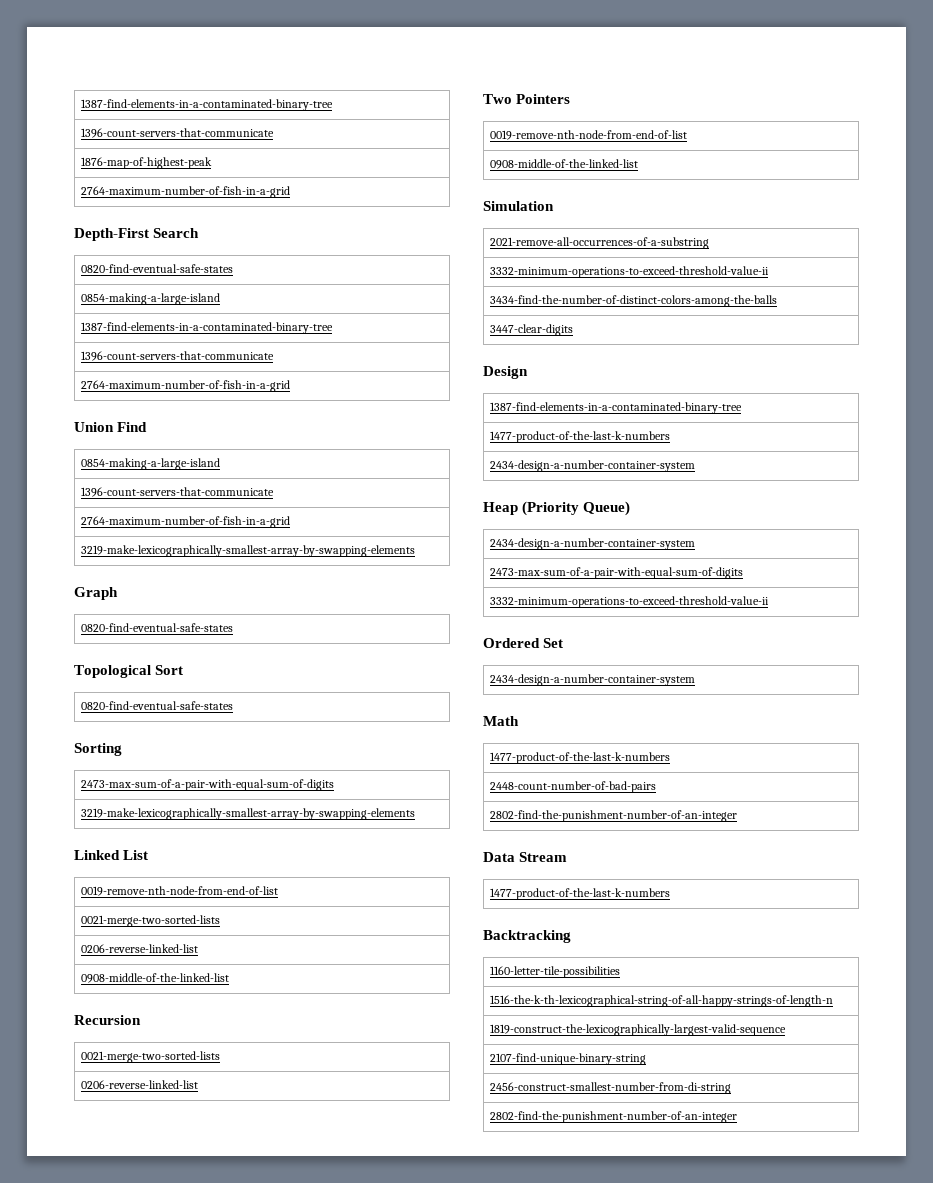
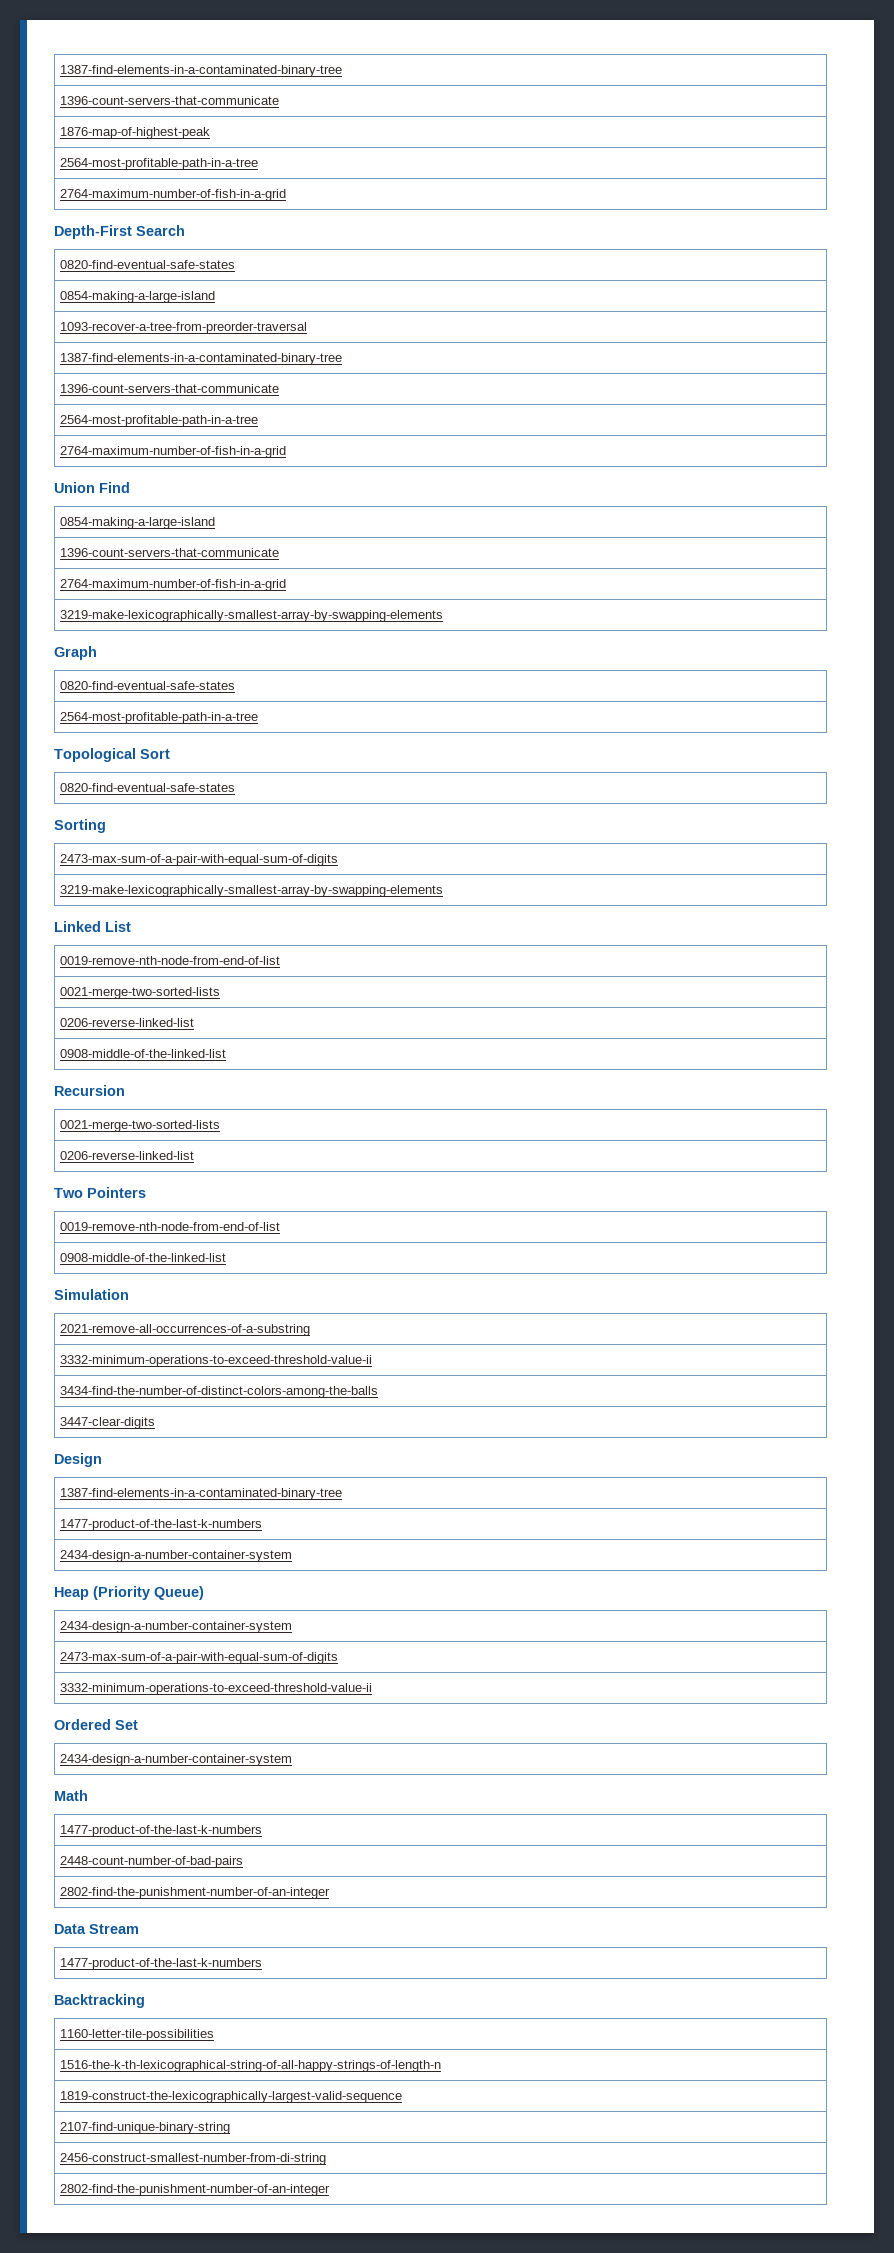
(213, 163) none -> [60,158,259,170] // 2564-most-profitable-path-in-a-tree
[81,322,334,334] [81,351,275,361] // 1387-find-elements-in-a-contaminated-binary-tree // 1396-count-servers-that-communicate -> [60,322,308,334] [60,353,343,365] [60,384,280,393] [60,415,259,427] // 1093-recover-a-tree-from-preorder-traversal // 1387-find-elements-in-a-contaminated-binary-tree // 1396-count-servers-that-communicate // 2564-most-profitable-path-in-a-tree
(234, 627) none -> [60,712,259,724] // 2564-most-profitable-path-in-a-tree

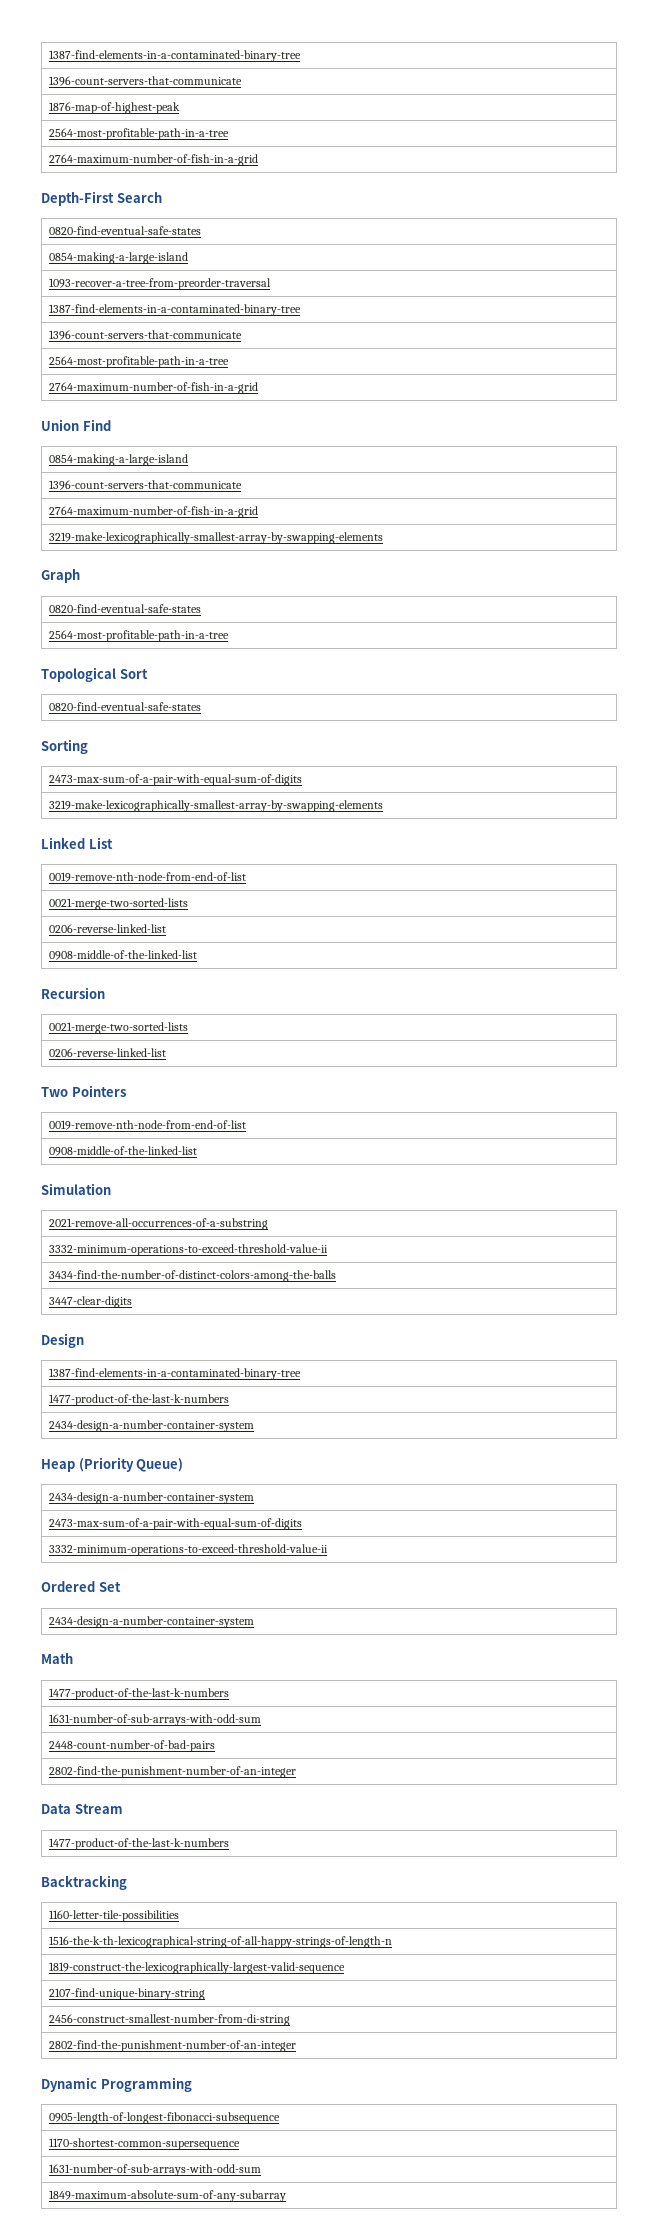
(263, 1831) none -> [49,1714,262,1726] // 1631-number-of-sub-arrays-with-odd-sum
(331, 2190) none -> [41,2077,192,2092] [49,2112,281,2124] [49,2138,241,2150] [49,2164,262,2176] [49,2190,287,2202] // Dynamic Programming // 0905-length-of-longest-fibonacci-subsequence // 1170-shortest-common-supersequence // 1631-number-of-sub-arrays-with-odd-sum // 1849-maximum-absolute-sum-of-any-subarray

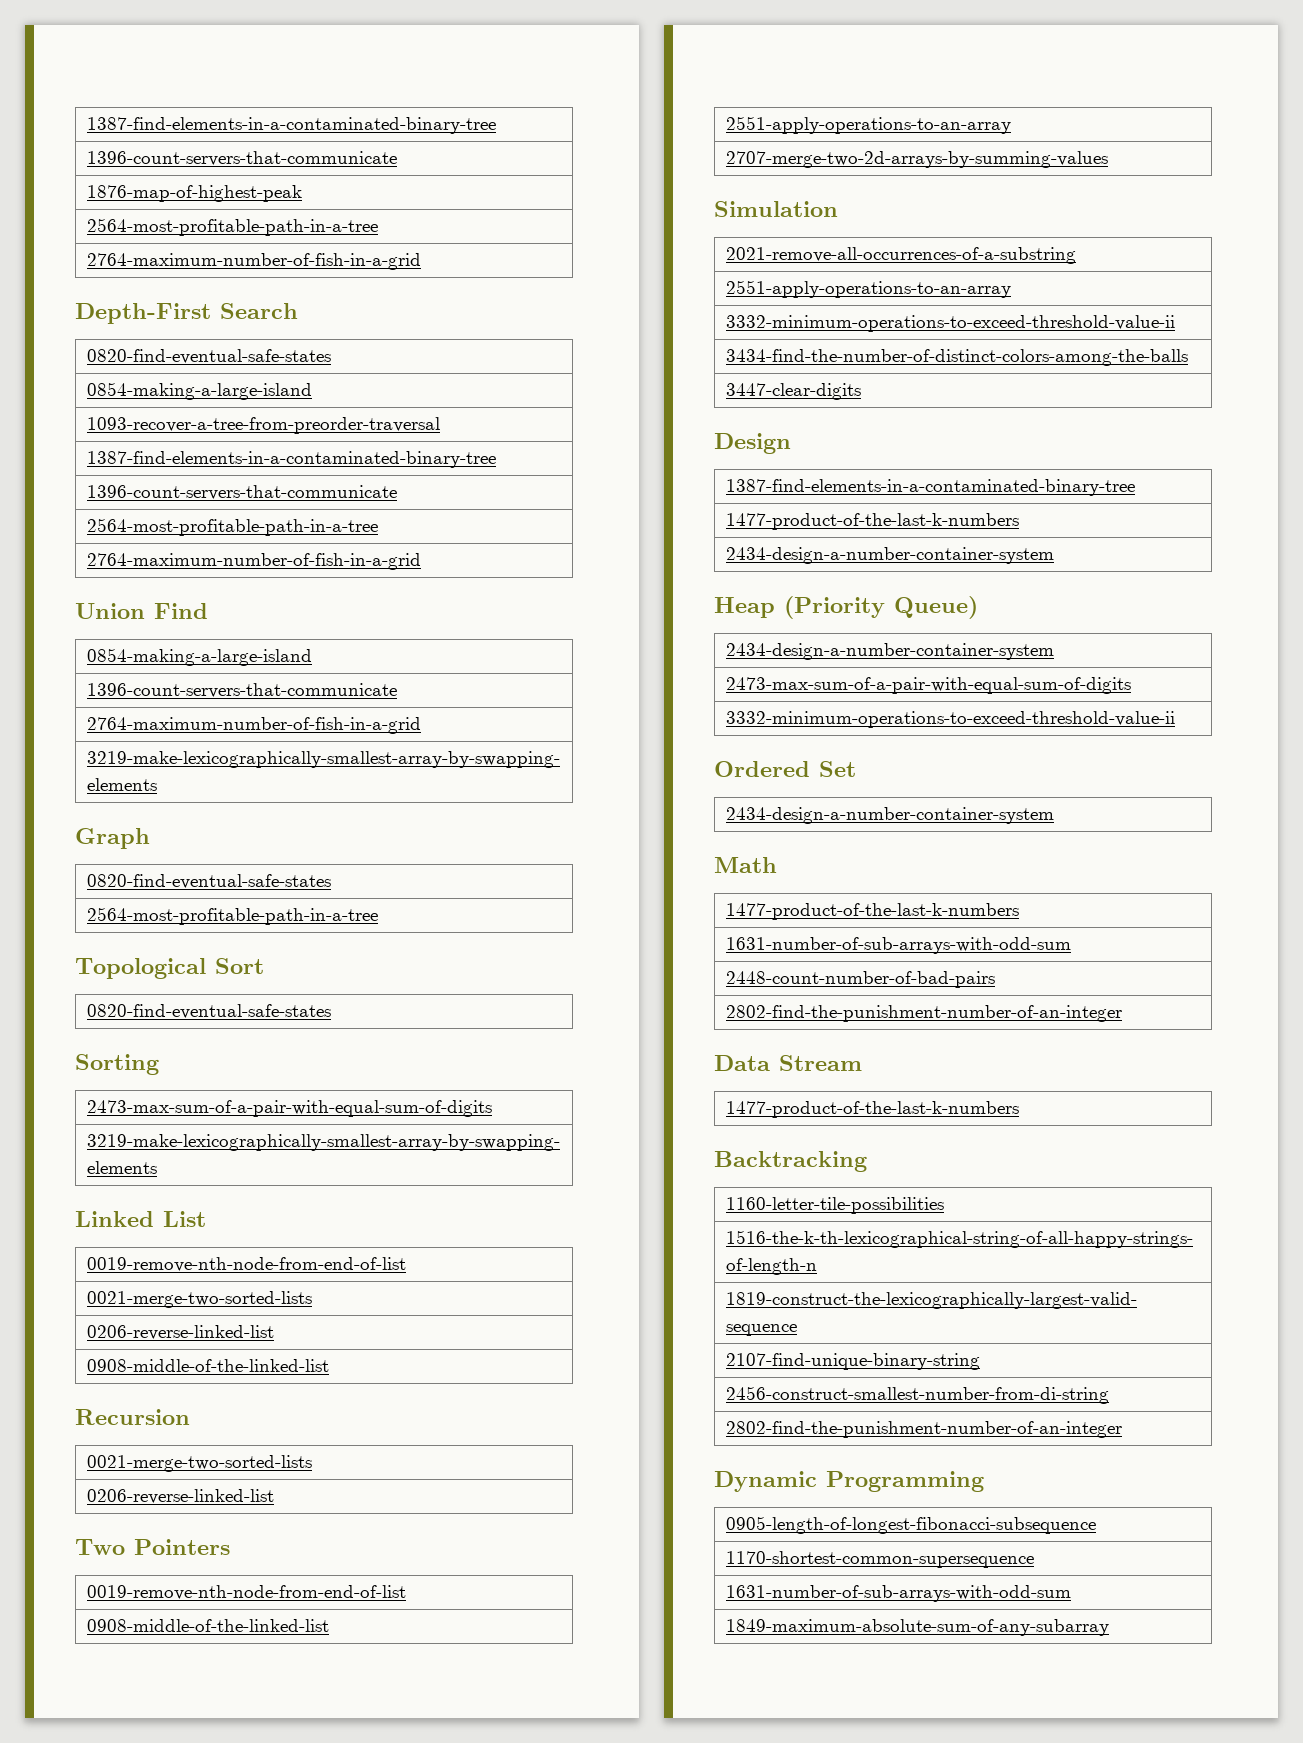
(198, 1151) none -> [726,116,1012,134] [726,151,1109,168] // 2551-apply-operations-to-an-array // 2707-merge-two-2d-arrays-by-summing-values
(269, 1224) none -> [726,280,1012,298] // 2551-apply-operations-to-an-array

